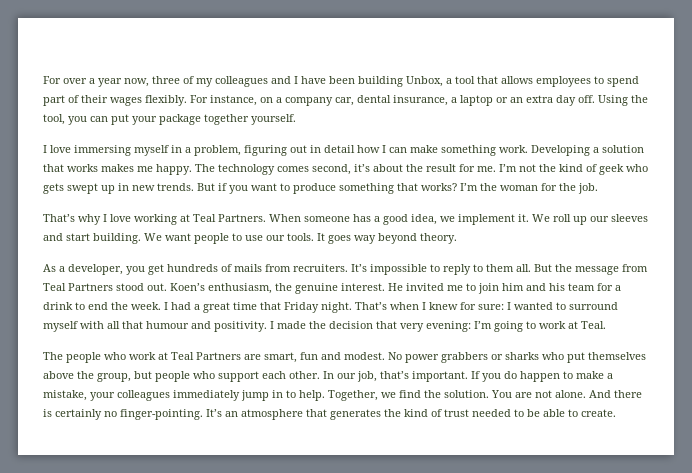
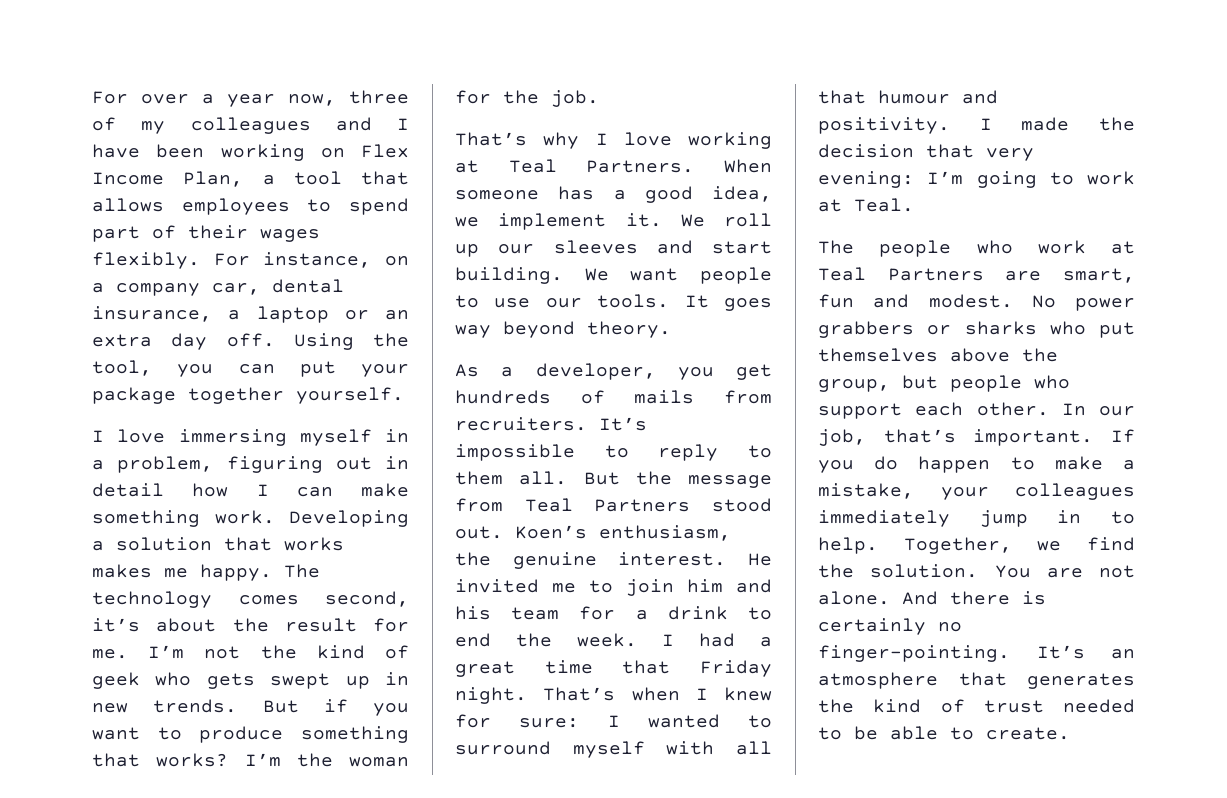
[358,76,443,87] building Unbox, -> [220,144,409,161] [92,171,244,187] working on Flex Income Plan,

